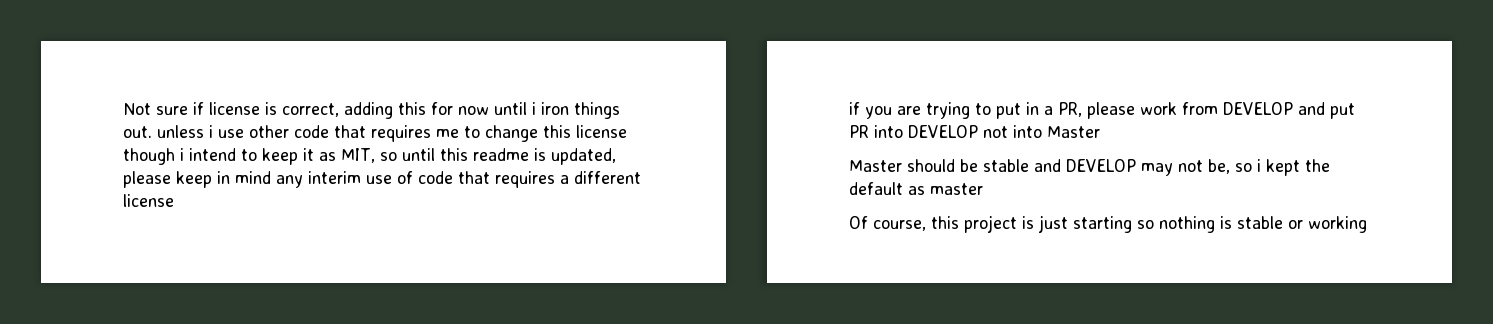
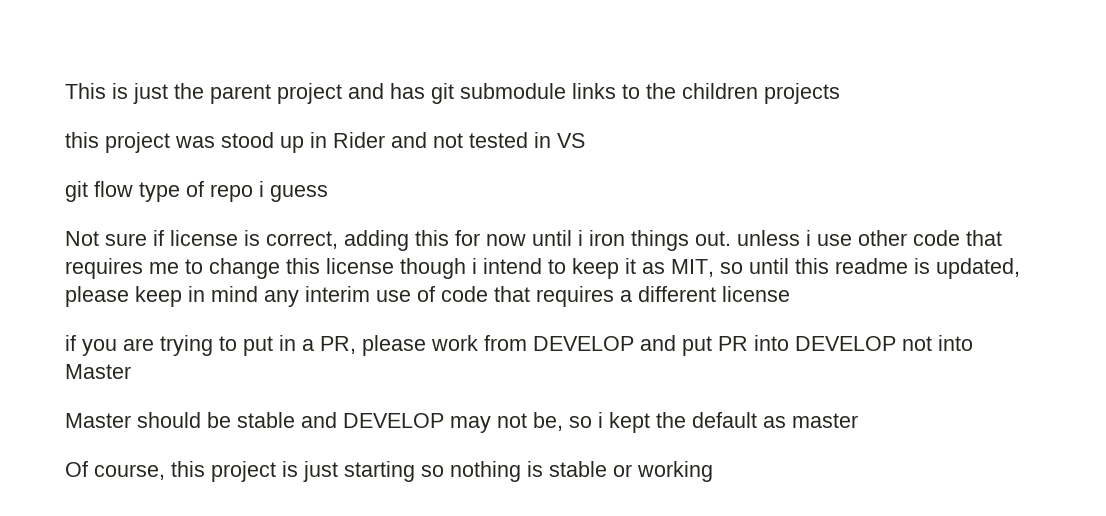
(123, 109) none -> [65,83,840,104] [65,132,585,153] [65,181,328,202] This is just the parent project and has git submodule links to the children projects // this project was stood up in Rider and not tested in VS // git flow type of repo i guess //

